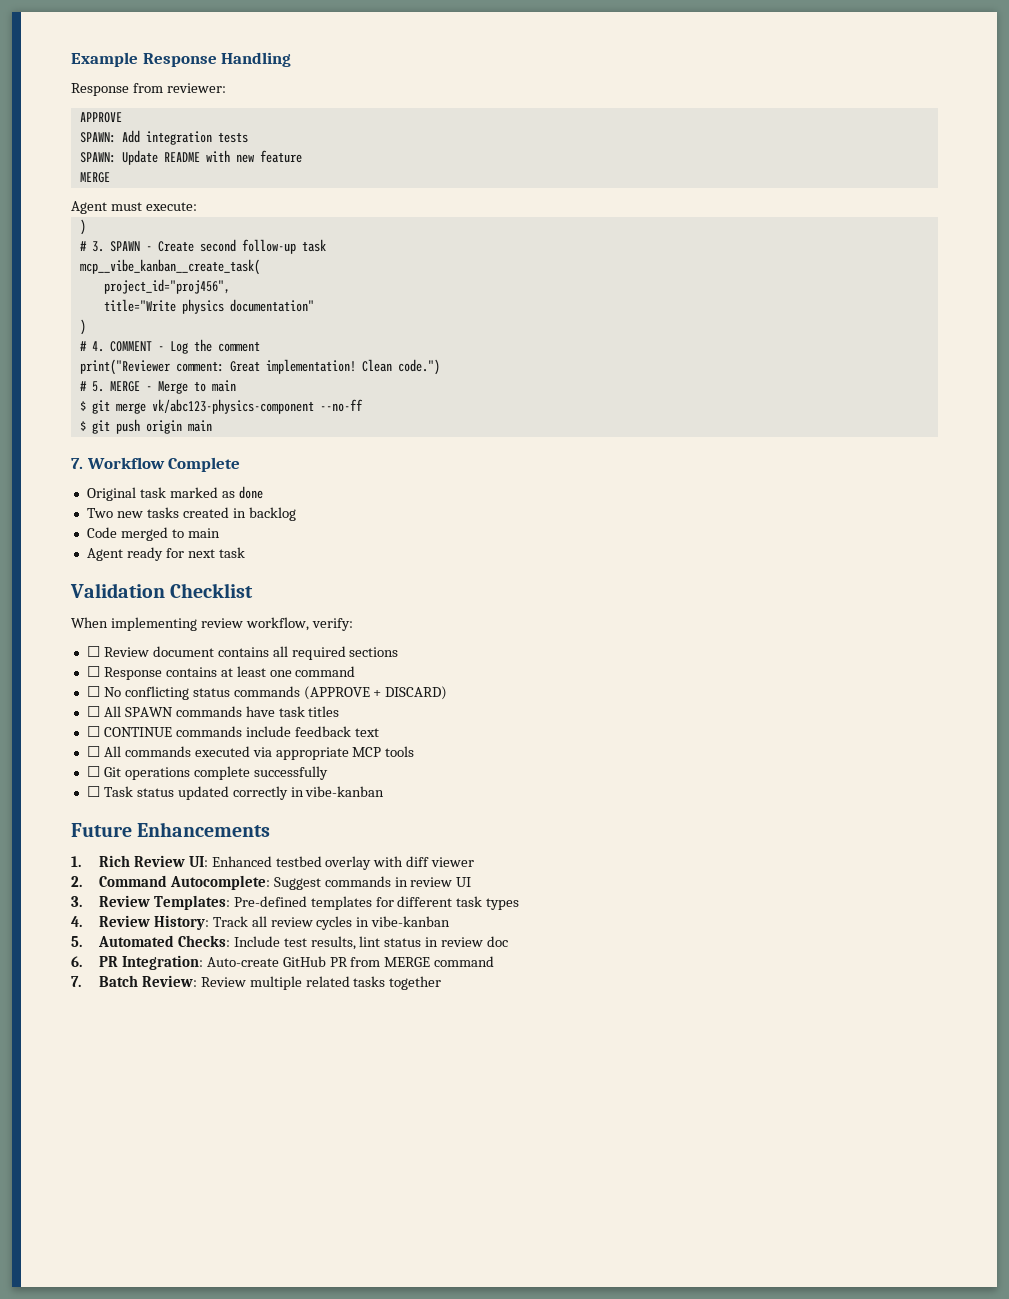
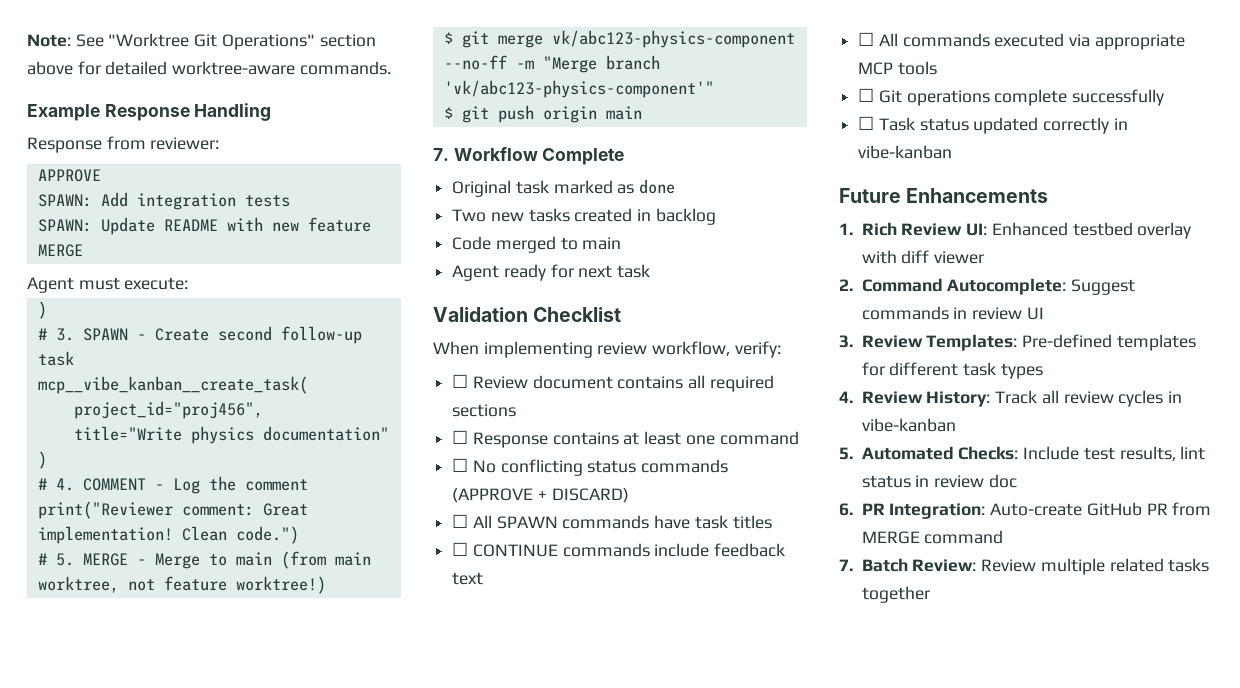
(71, 59) none -> [27,33,376,50] [27,61,391,75] Note: See "Worktree Git Operations" section above for detailed worktree-aware commands. //
(236, 386) none -> [280,551,371,569] [37,576,326,594] (from main worktree, not feature worktree!)
(363, 405) none -> [515,55,660,73] [443,80,714,98] -m "Merge branch 'vk/abc123-physics-component'"

